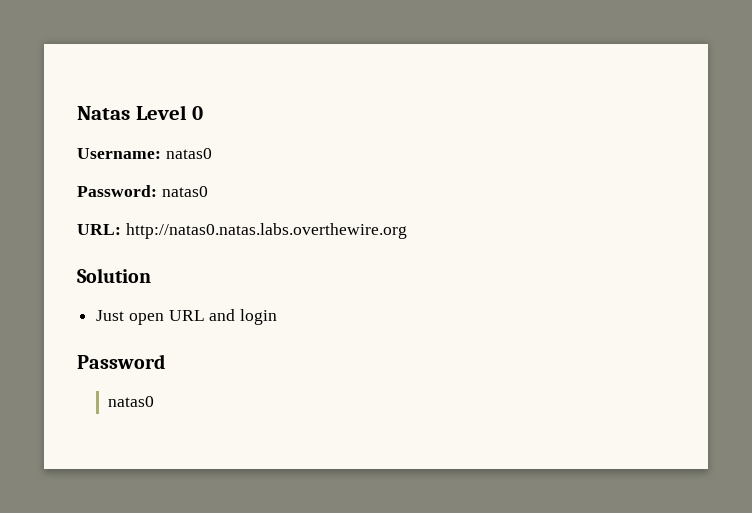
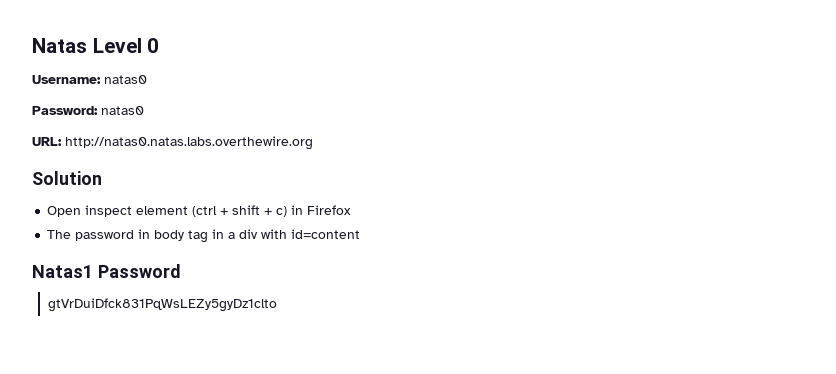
[96,309,278,325] Just open URL and login // -> [47,205,352,217] [47,229,361,243] [32,265,93,278] Open inspect element (ctrl + shift + c) in Firefox // The password in body tag in a div with id=content // Natas1
[108,396,155,407] natas0 -> [47,298,277,312] gtVrDuiDfck831PqWsLEZy5gyDz1clto

